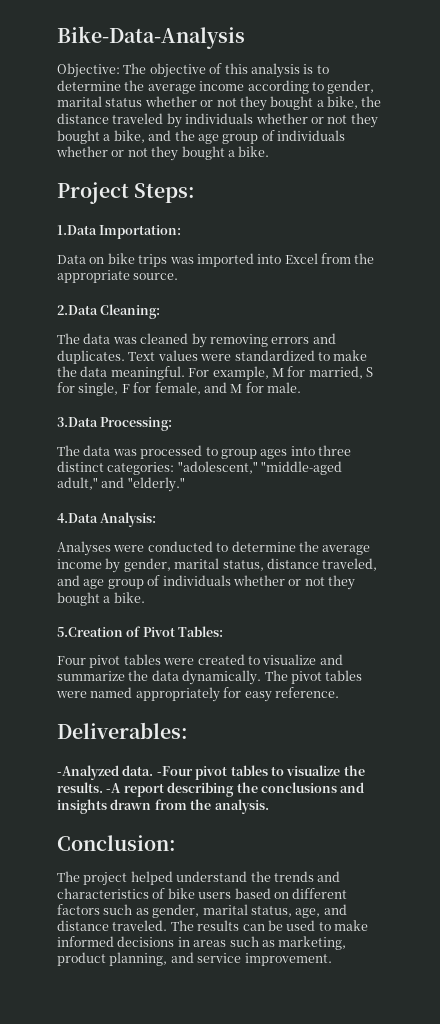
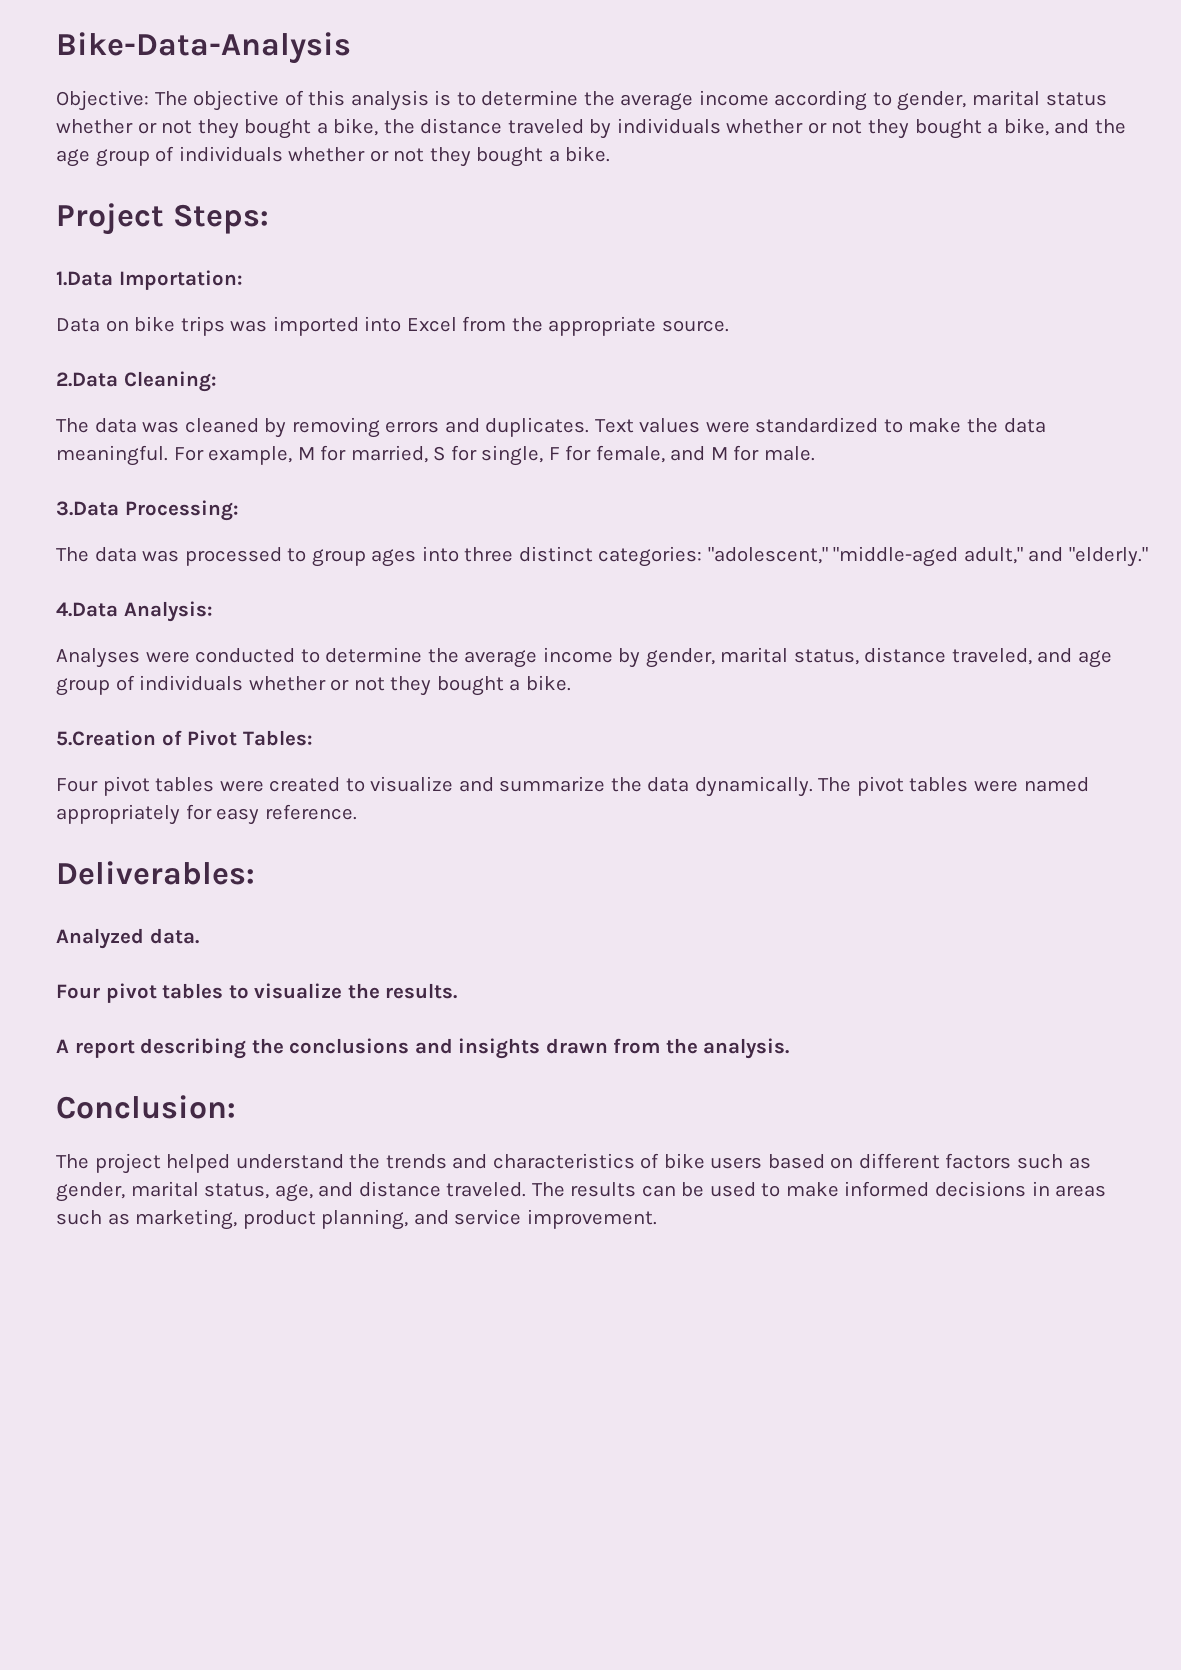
[57,765,119,780] -Analyzed -> [56,928,144,949] Analyzed
[156,766,193,776] -Four -> [56,984,100,999] // Four
[106,783,122,793] -A -> [56,1039,69,1053] // A

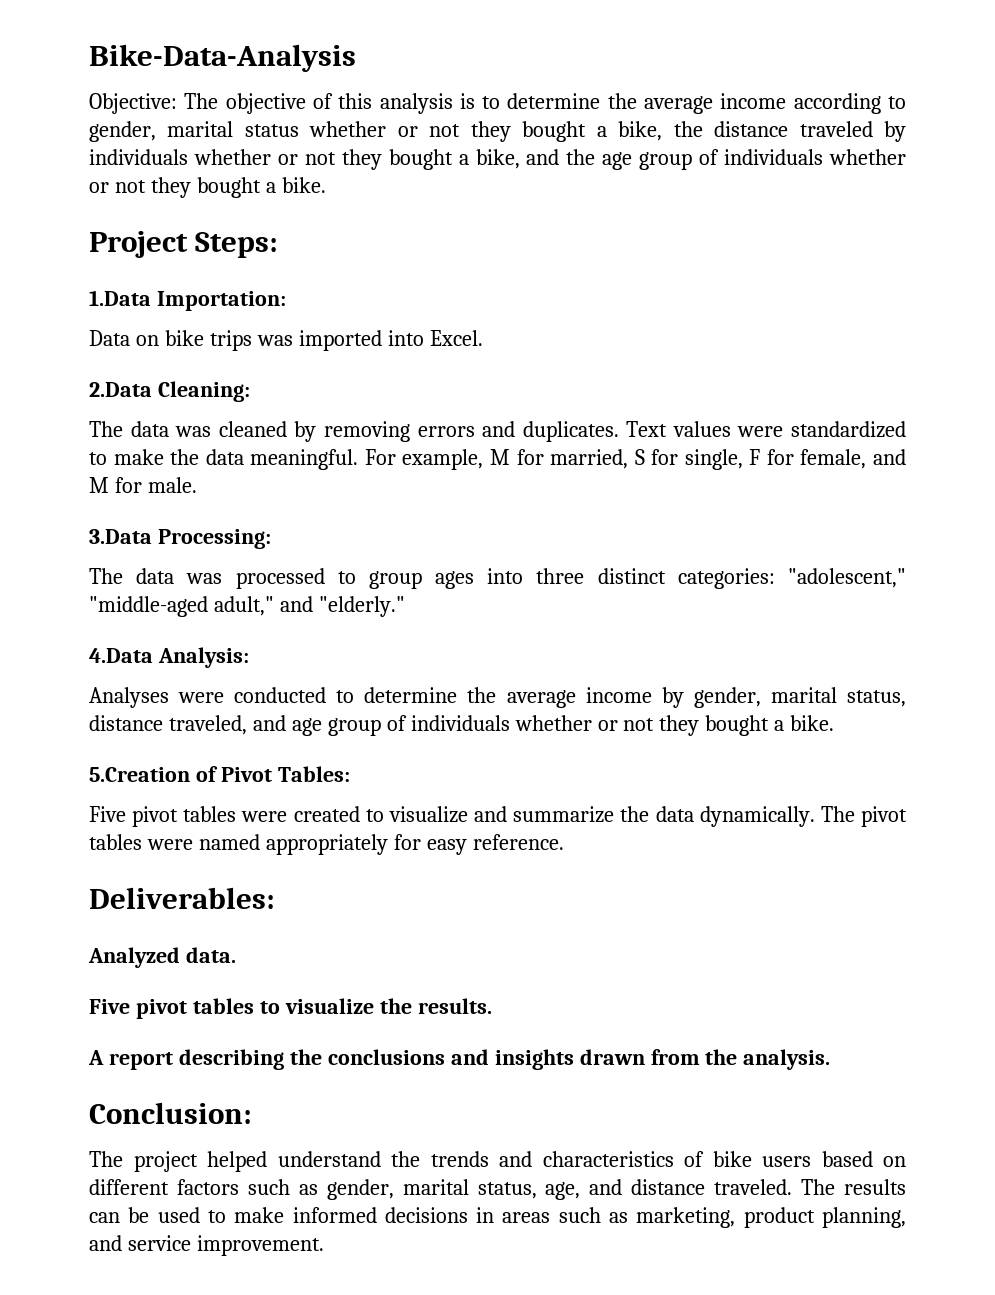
[406,316,729,336] Excel from the appropriate source. -> [429,330,483,346] Excel.
[56,778,98,792] Four -> [89,806,126,822] Five
[56,984,100,999] Four -> [89,999,130,1014] Five

